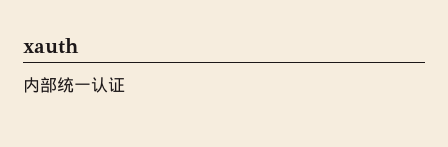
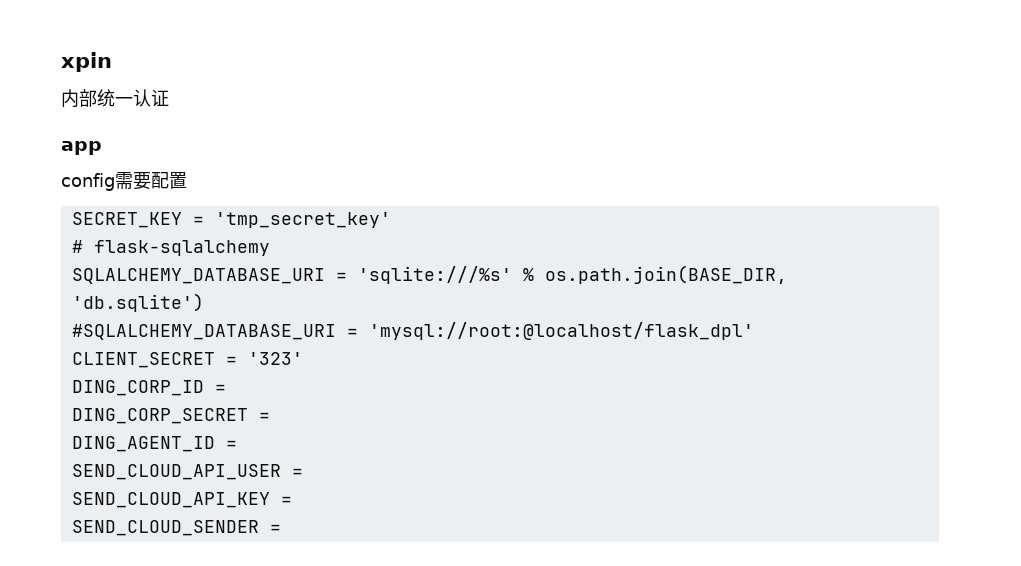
[23,38,79,54] xauth -> [61,52,112,72] xpin
(125, 84) none -> [61,141,102,155] [61,172,187,191] [71,212,391,228] [71,240,270,256] [71,265,787,284] [71,293,204,312] [71,322,754,340] [71,352,303,368] [71,380,226,396] [71,408,270,424] [71,436,237,452] [71,464,303,480] [71,492,292,508] [71,520,281,536] // app // config需要配置 // SECRET_KEY = 'tmp_secret_key' // # flask-sqlalchemy // SQLALCHEMY_DATABASE_URI = 'sqlite:///%s' % os.path.join(BASE_DIR, 'db.sqlite') // #SQLALCHEMY_DATABASE_URI = 'mysql://root:@localhost/flask_dpl' // CLIENT_SECRET = '323' // DING_CORP_ID = // DING_CORP_SECRET = // DING_AGENT_ID = // SEND_CLOUD_API_USER = // SEND_CLOUD_API_KEY = // SEND_CLOUD_SENDER =

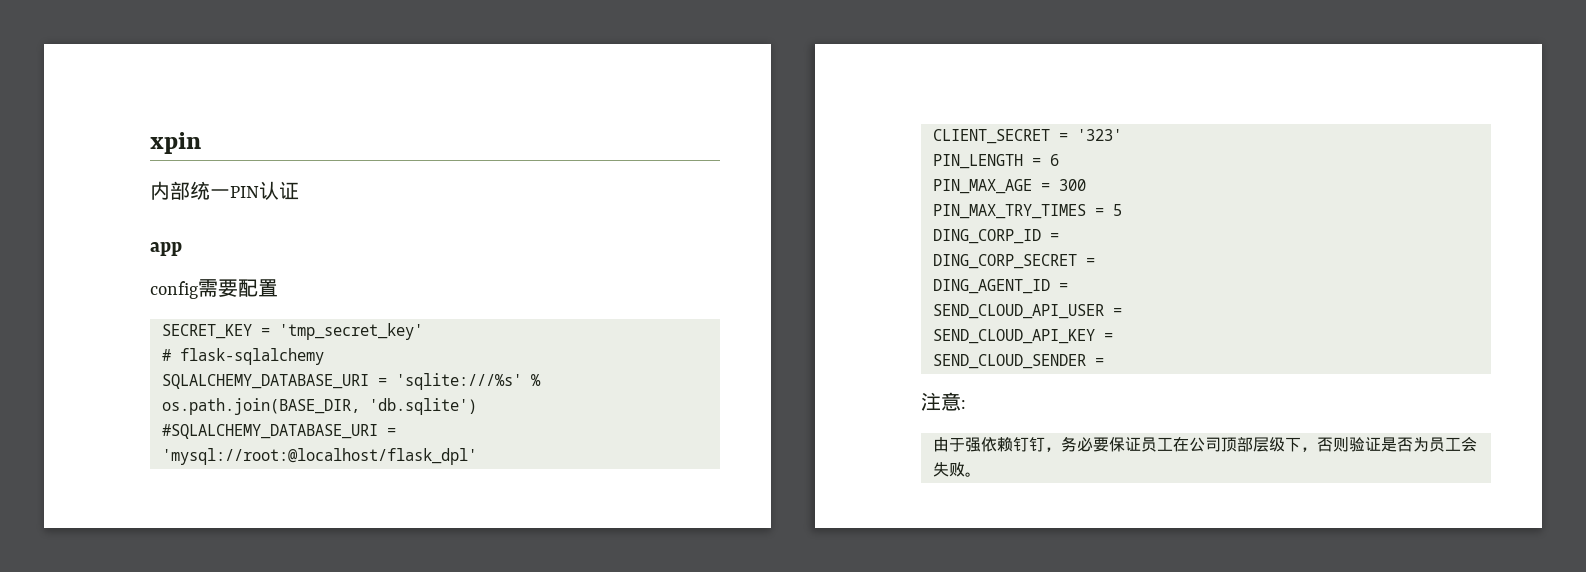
(133, 101) none -> [230,186,259,198] PIN
(303, 358) none -> [932,154,1059,169] [932,179,1086,194] [932,204,1122,219] // PIN_LENGTH = 6 // PIN_MAX_AGE = 300 // PIN_MAX_TRY_TIMES = 5
(281, 528) none -> [921,392,966,411] [932,436,1477,452] [932,462,981,477] // 注意: // 由于强依赖钉钉，务必要保证员工在公司顶部层级下，否则验证是否为员工会失败。

